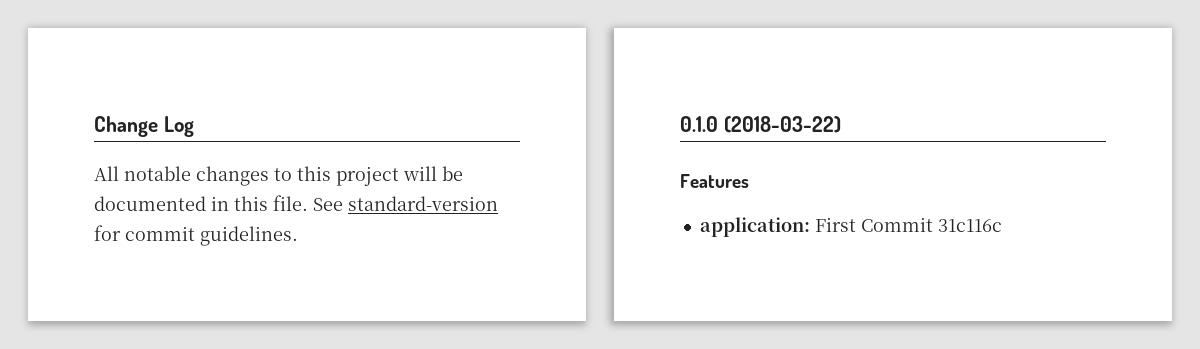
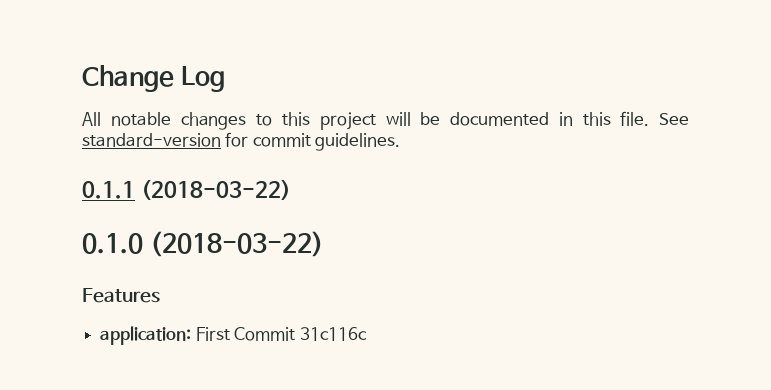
(298, 236) none -> [82,179,291,200] // 0.1.1 (2018-03-22)

